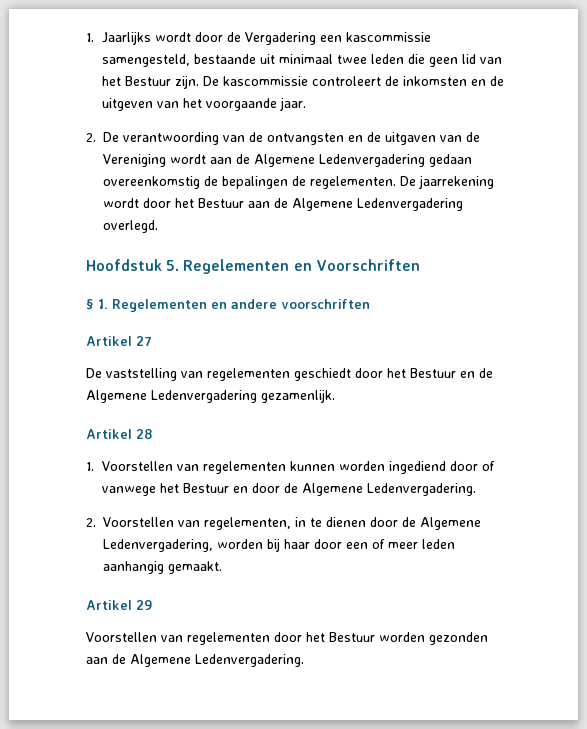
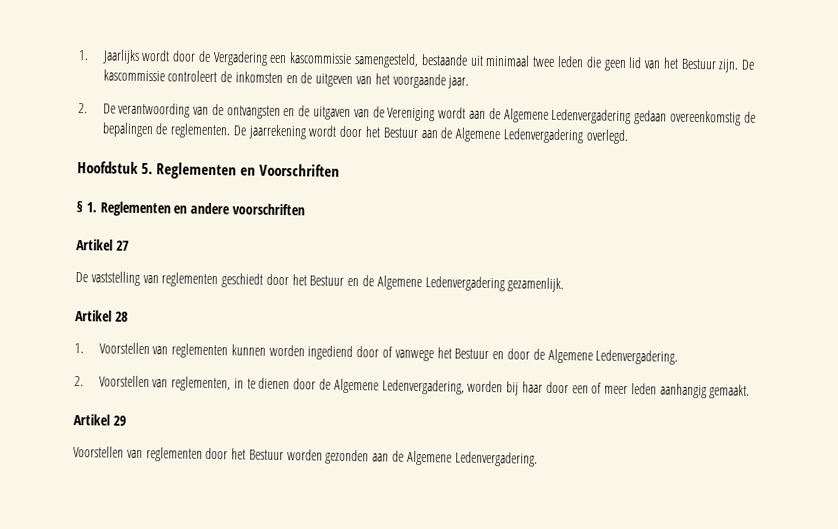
[310,176,396,189] regelementen. -> [170,123,232,139] reglementen.
[183,259,290,274] Regelementen -> [156,162,238,180] Reglementen
[112,299,207,312] Regelementen -> [99,201,171,217] Reglementen
[207,368,290,381] regelementen -> [161,272,219,288] reglementen
[203,461,287,474] regelementen -> [171,343,229,359] reglementen
[204,517,291,530] regelementen, -> [171,376,232,392] reglementen,
[187,632,270,645] regelementen -> [145,447,203,462] reglementen

